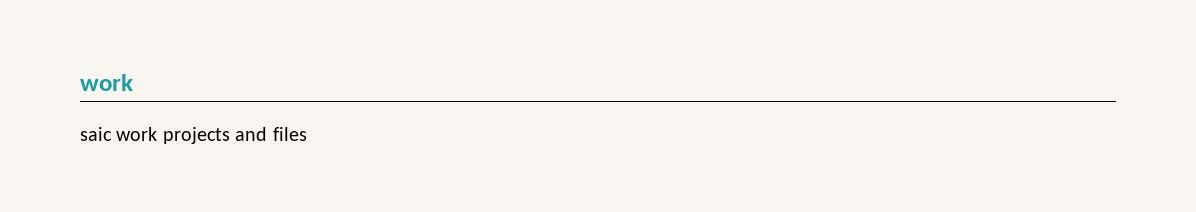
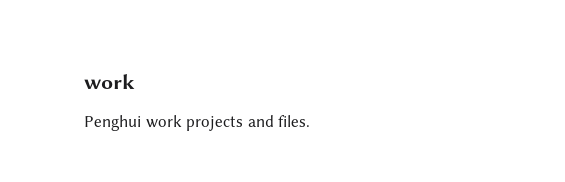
[80,127,112,141] saic -> [84,115,141,131] Penghui
[272,127,307,141] files -> [278,115,311,127] files.

